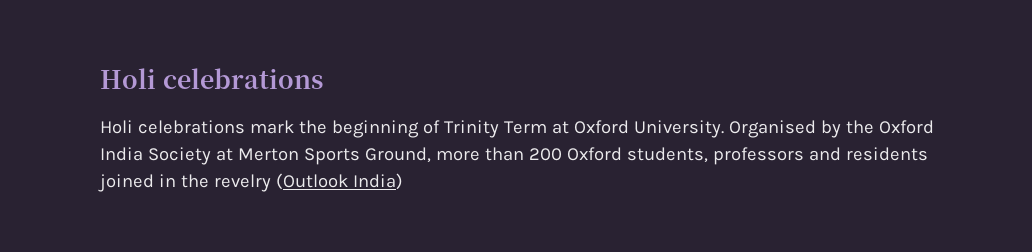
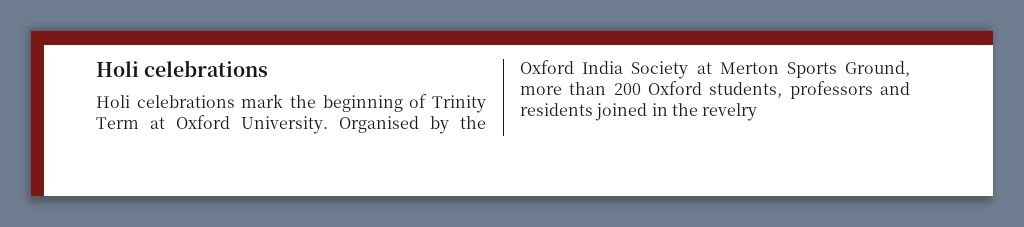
[275,173,403,190] (Outlook India) -> (758, 112) none

